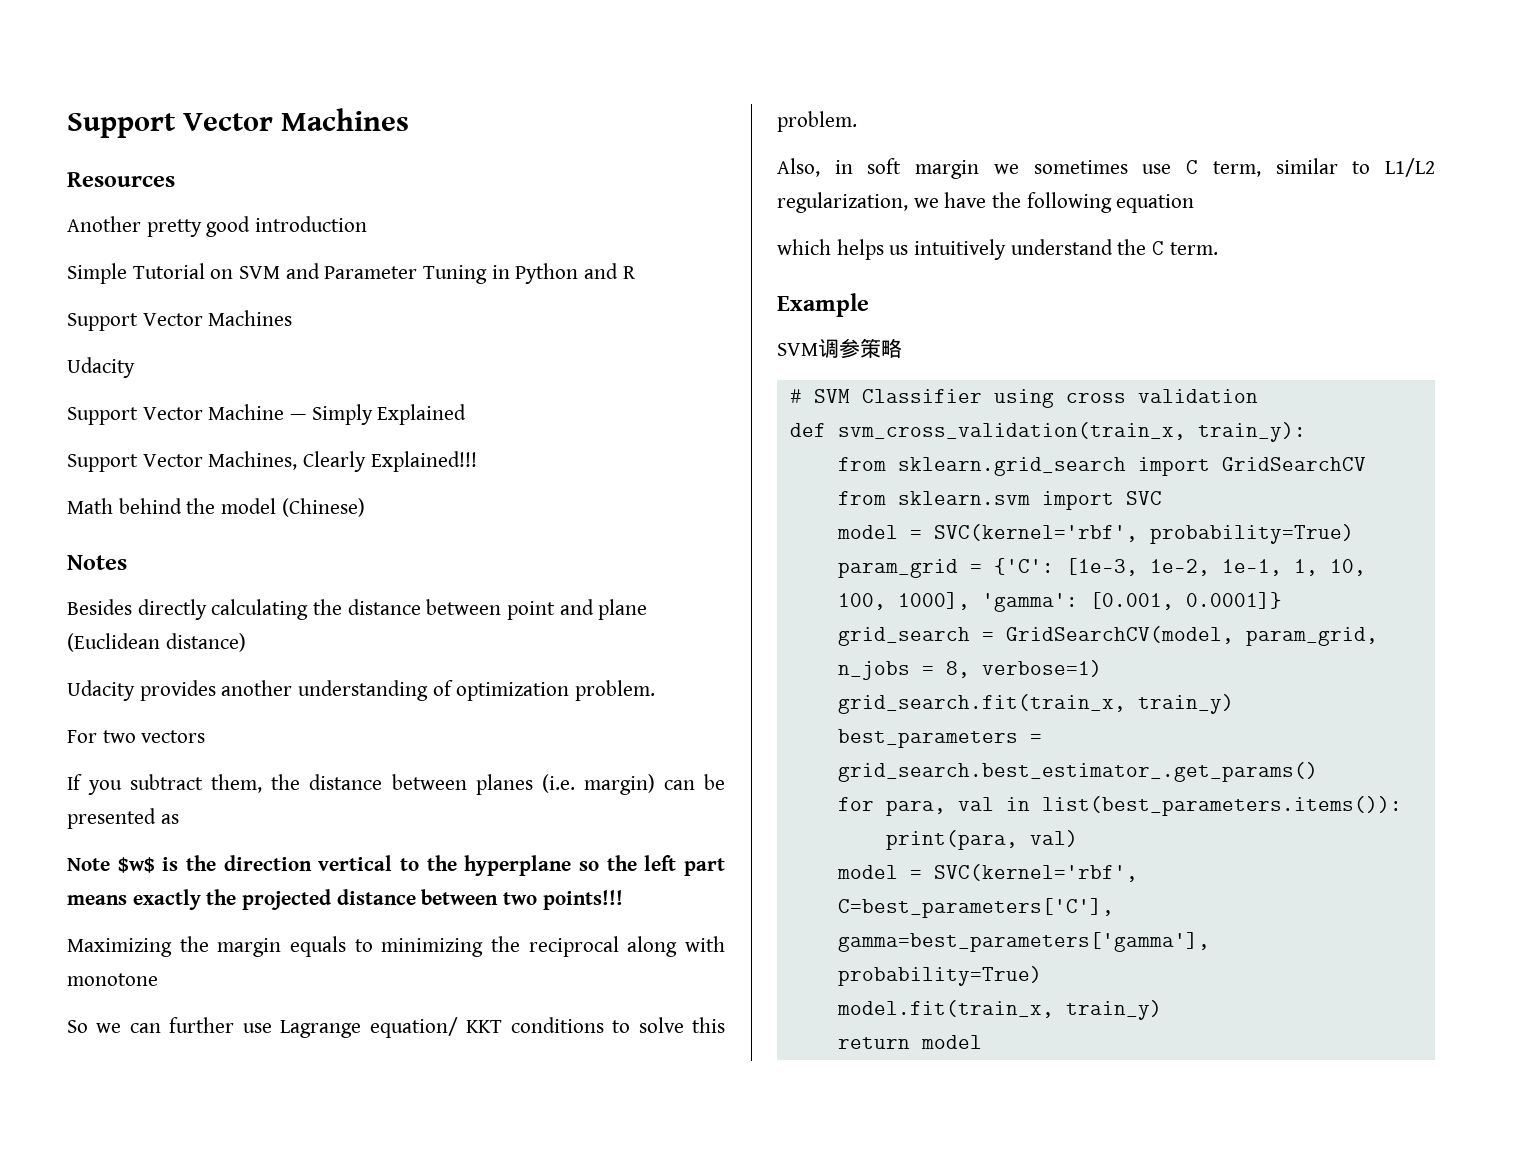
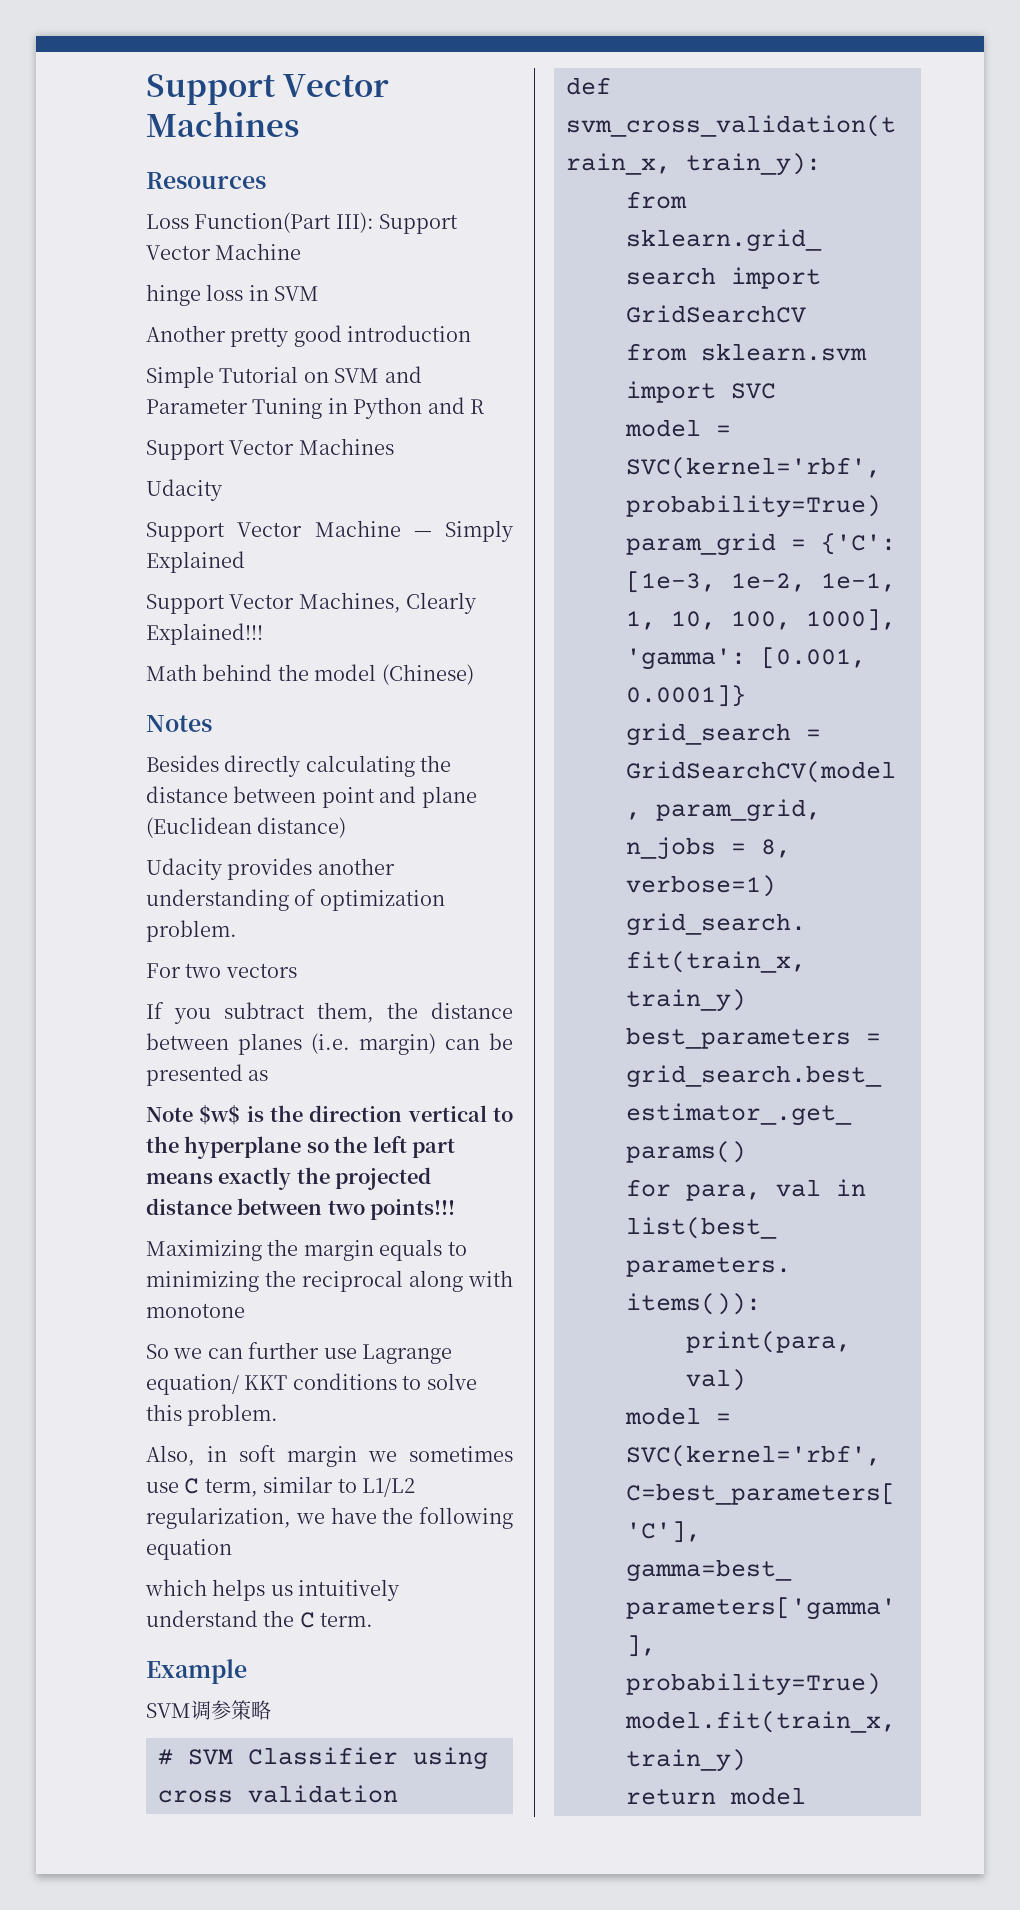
(175, 179) none -> [146,212,459,234] [146,243,302,260] [146,284,320,306] // Loss Function(Part III): Support Vector Machine // hinge loss in SVM

